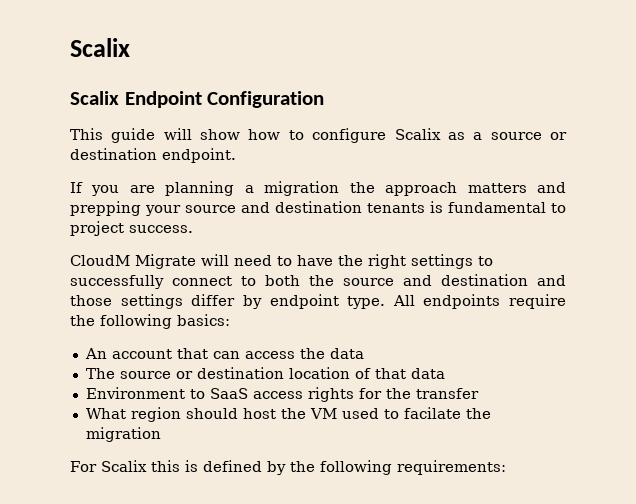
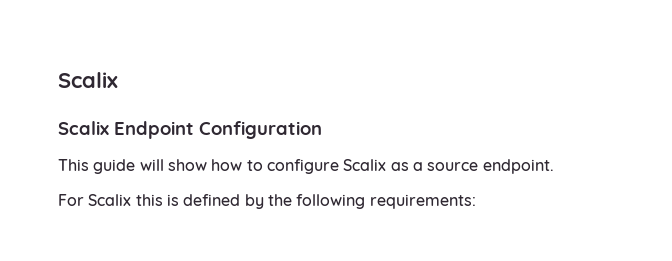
[550,132,568,140] [70,148,157,160] or destination -> (479, 166) none
[70,181,566,196] [70,201,566,216] [70,221,193,236] [70,254,493,269] [70,274,566,289] [70,294,566,309] [70,314,230,329] [84,348,364,359] [85,367,445,379] [85,387,479,402] [85,407,491,422] [85,427,161,442] // If you are planning a migration the approach matters and prepping your source and destination tenants is fundamental to project success. // CloudM Migrate will need to have the right settings to successfully connect to both the source and destination and those settings differ by endpoint type. All endpoints require the following basics: // An account that can access the data // The source or destination location of that data // Environment to SaaS access rights for the transfer // What region should host the VM used to facilate the migration -> (554, 166) none

